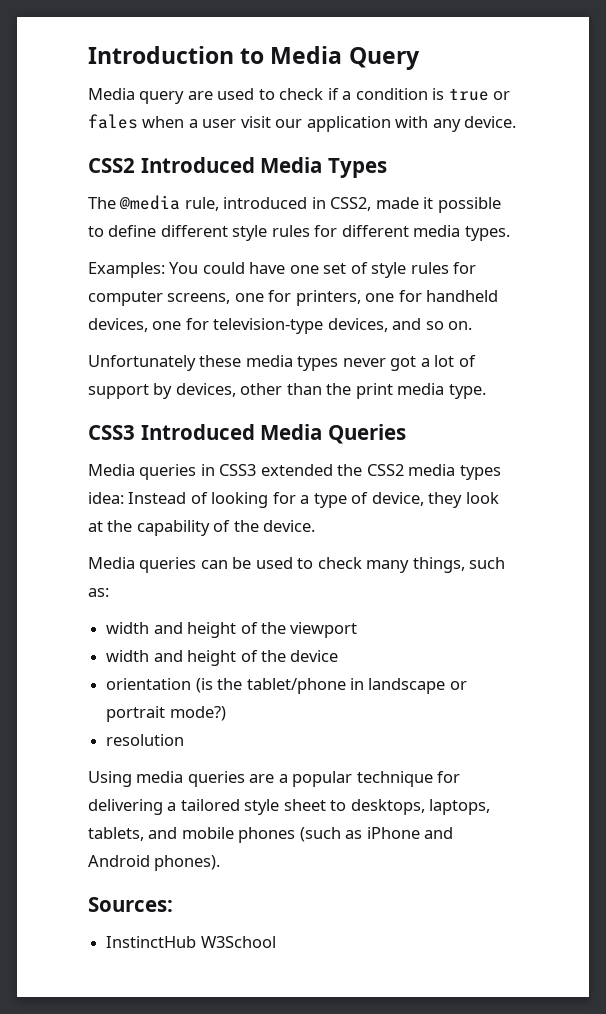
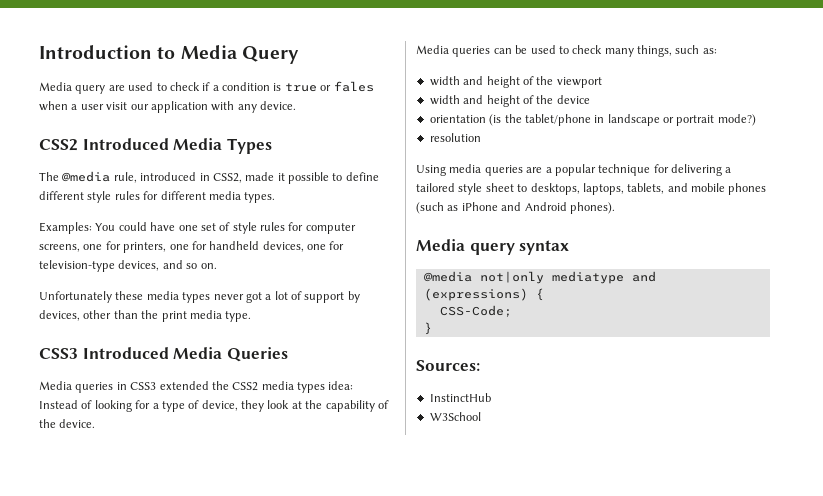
(221, 863) none -> [416,239,570,255] [423,271,656,284] [423,288,544,301] [439,305,512,317] [423,322,432,335] // Media query syntax // @media not|only mediatype and (expressions) { // CSS-Code; // }
(197, 942) none -> (491, 397) //

